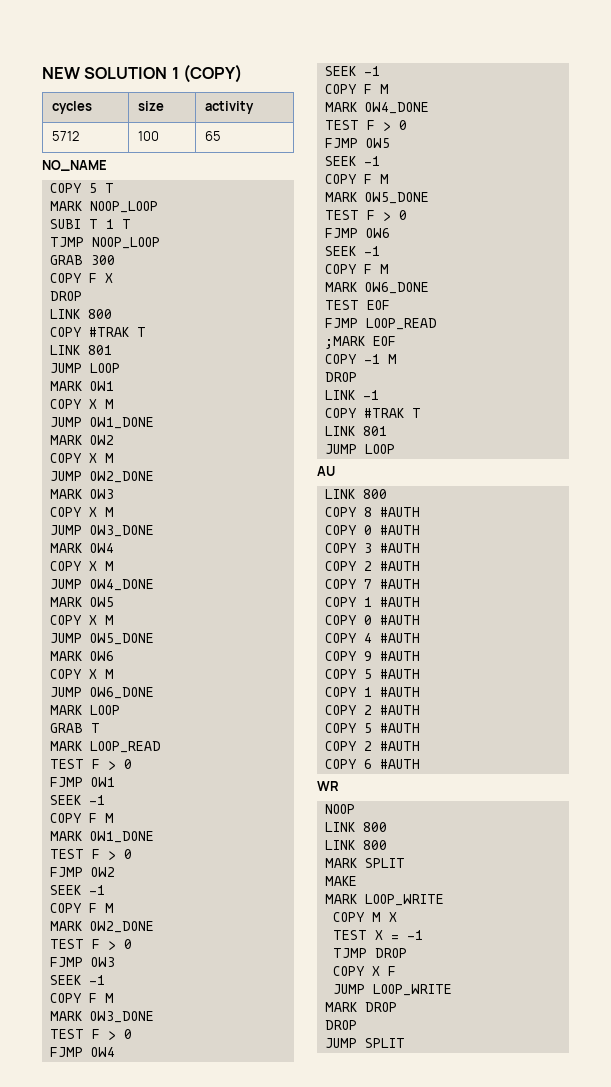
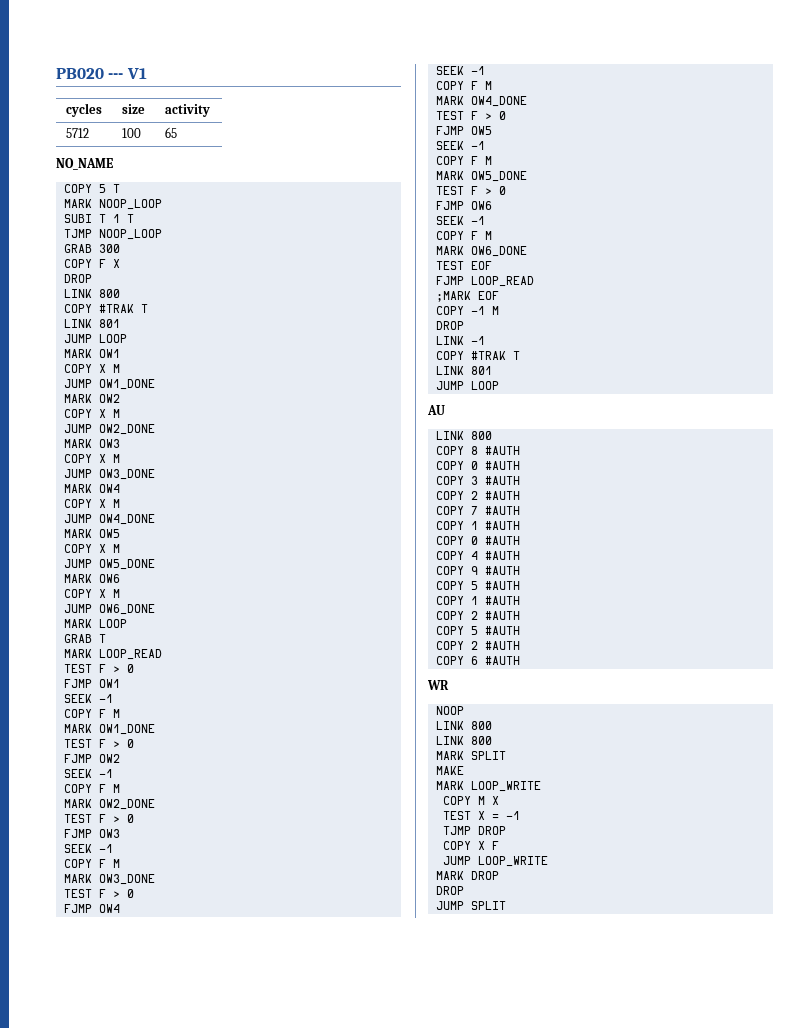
[42,64,243,83] NEW SOLUTION 1 (COPY) -> [56,68,147,79] PB020 --- V1

